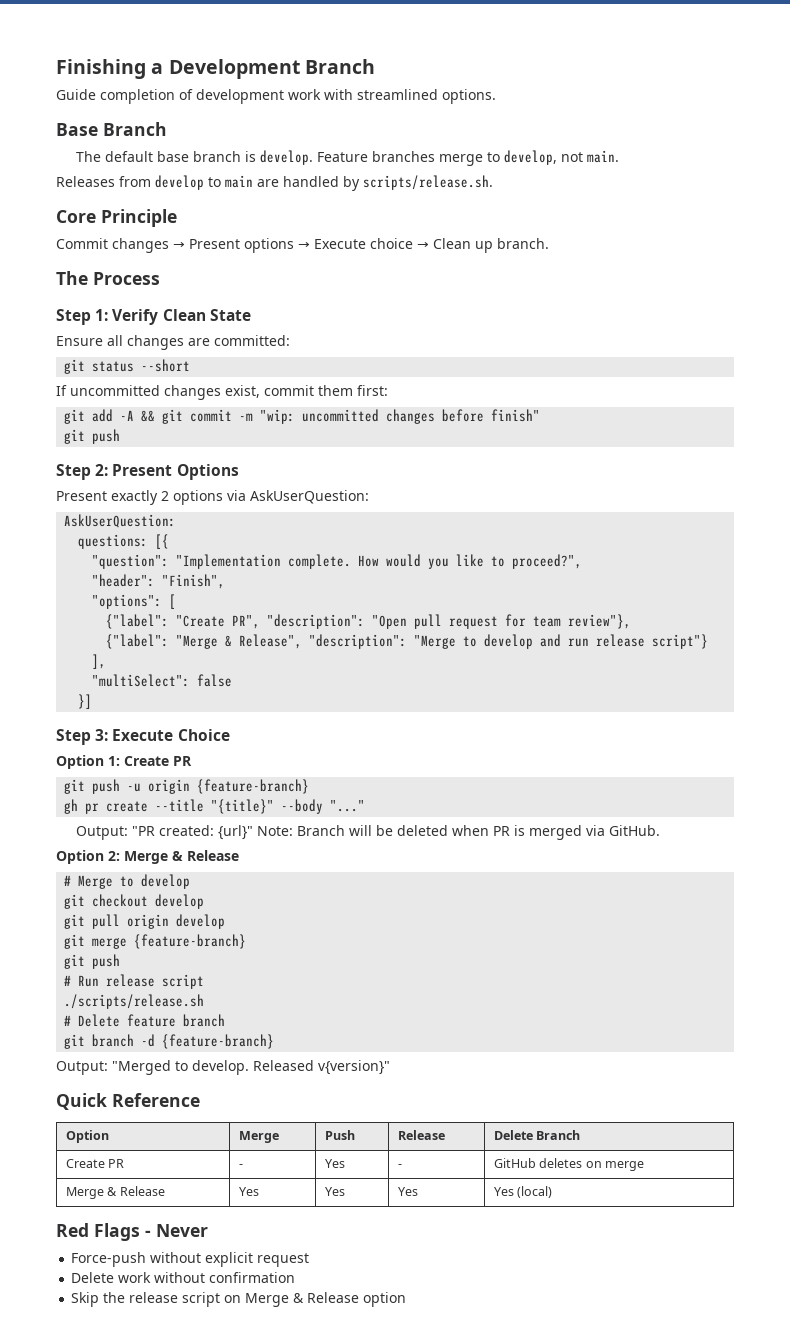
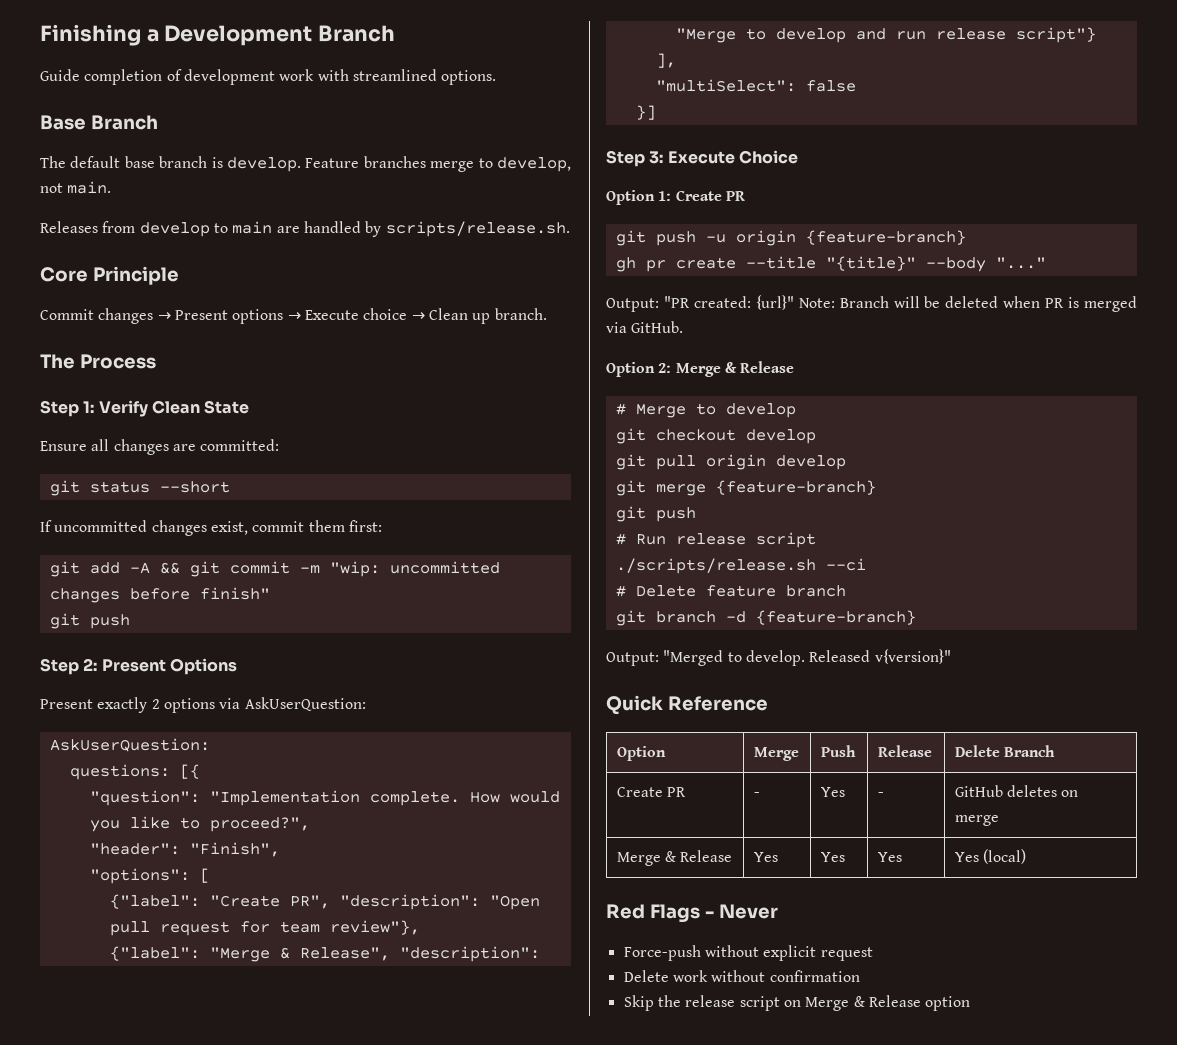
(205, 1001) none -> [825,558,866,571] --ci

